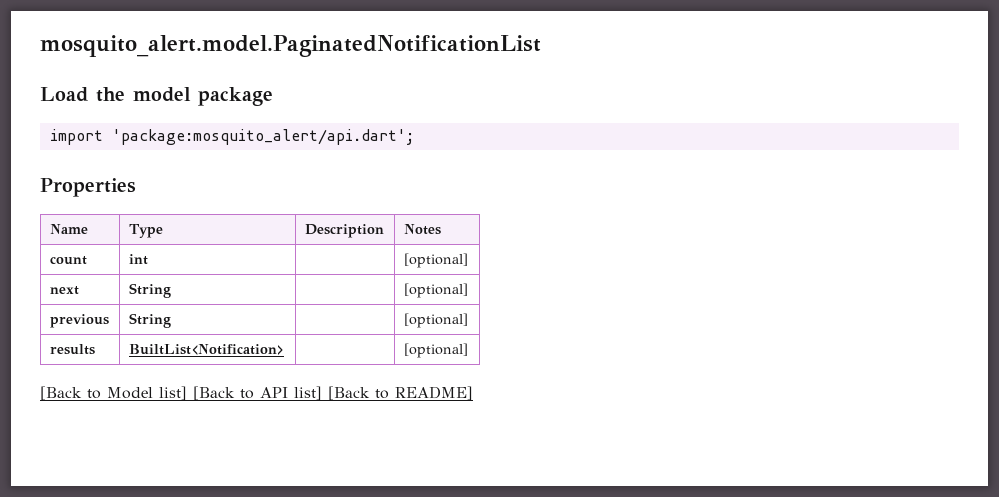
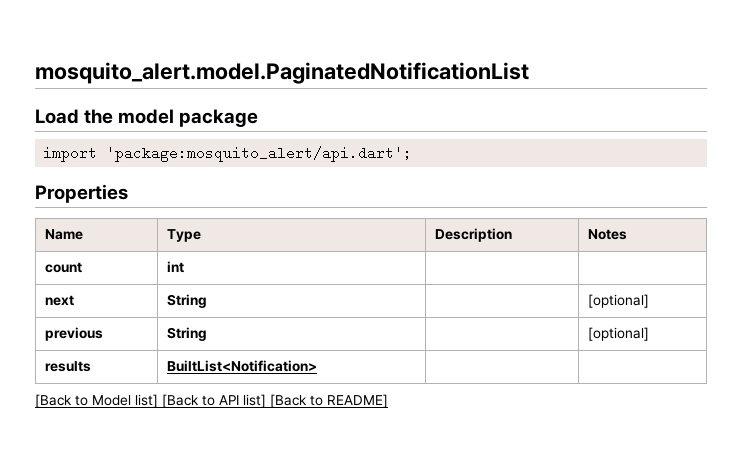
[403,253,468,268] [optional] -> (184, 267) none
[403,343,468,358] [optional] -> (317, 366) none

